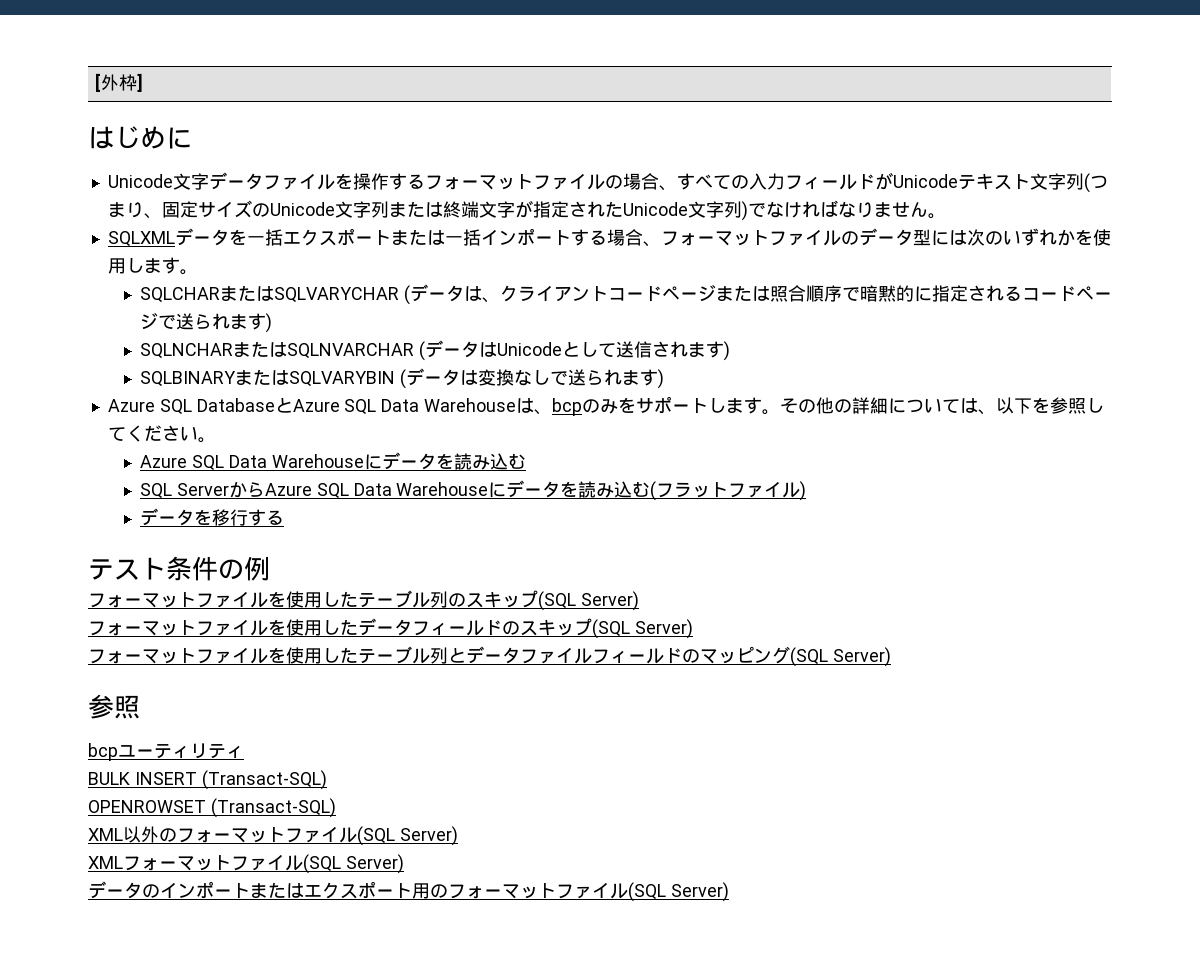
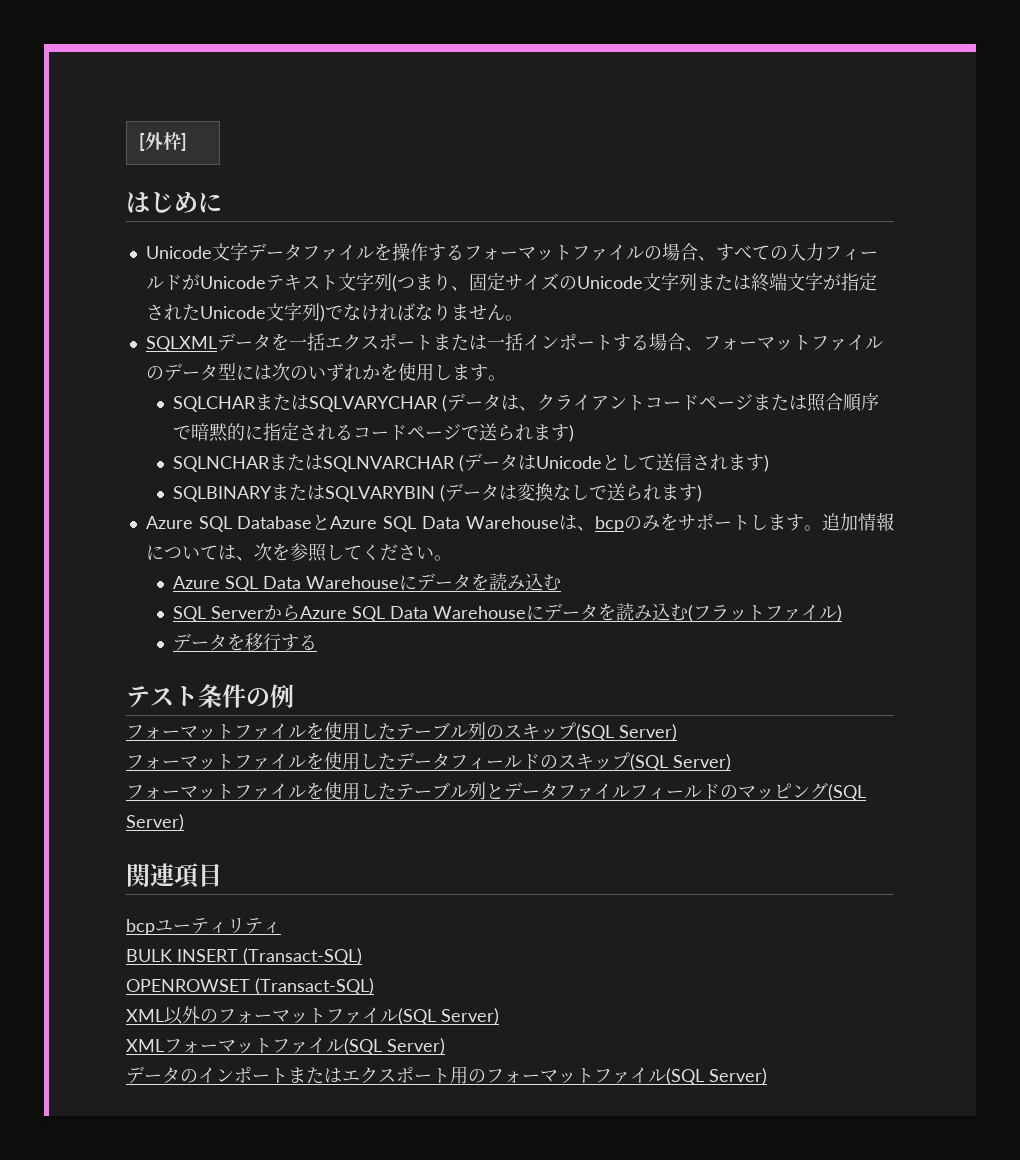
[780,397,889,414] その他の詳細 -> [822,512,895,531] 追加情報
[996,397,1033,414] 以下 -> [253,543,272,561] 次
[88,694,140,719] 参照 -> [126,863,222,888] 関連項目

